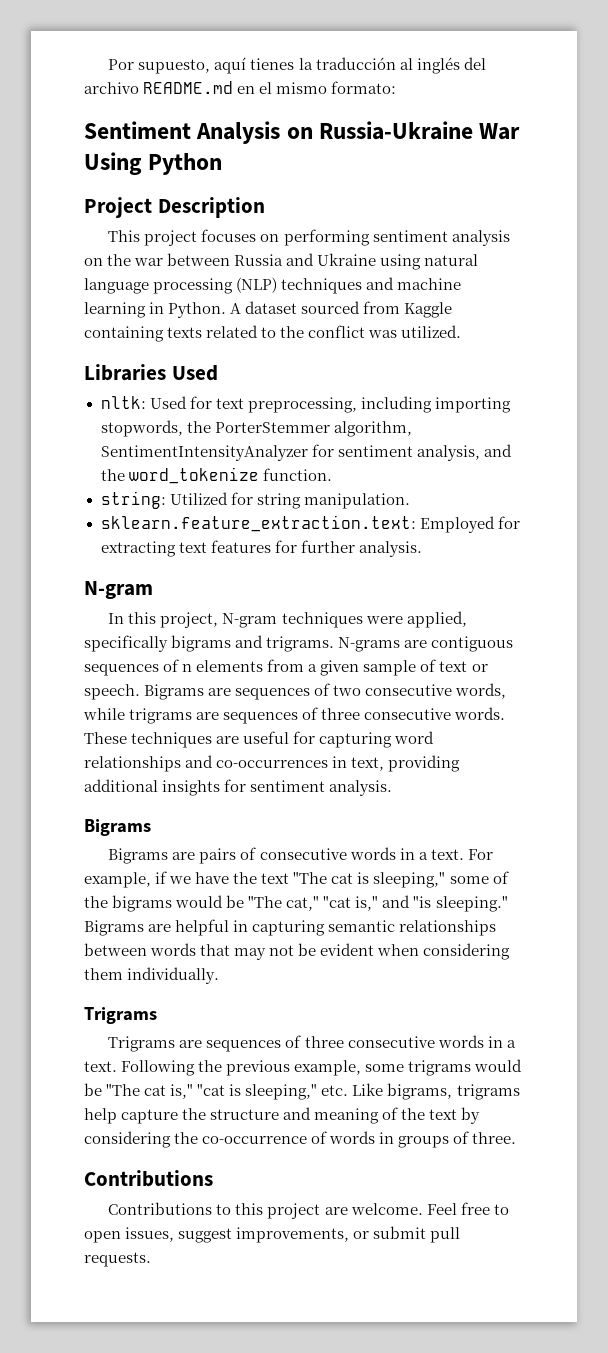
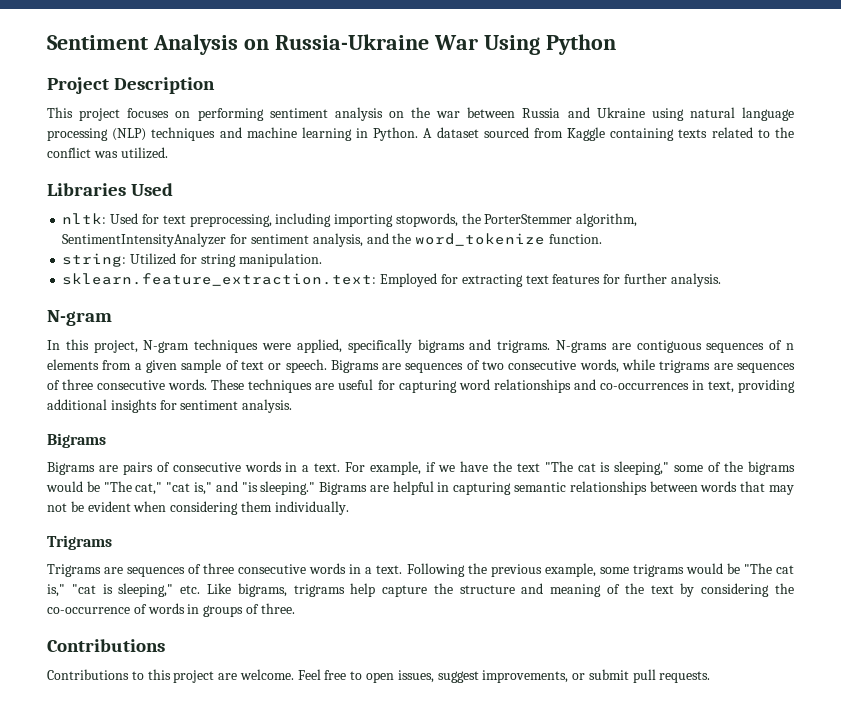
[108,57,486,74] [84,81,397,94] Por supuesto, aquí tienes la traducción al inglés del archivo README.md en el mismo formato: // -> (47, 42) none

